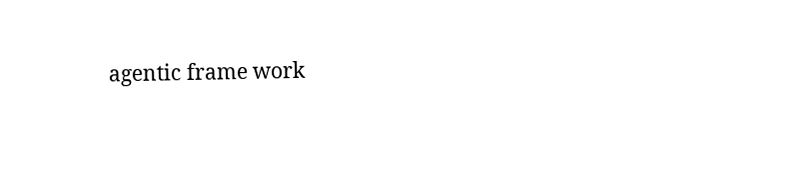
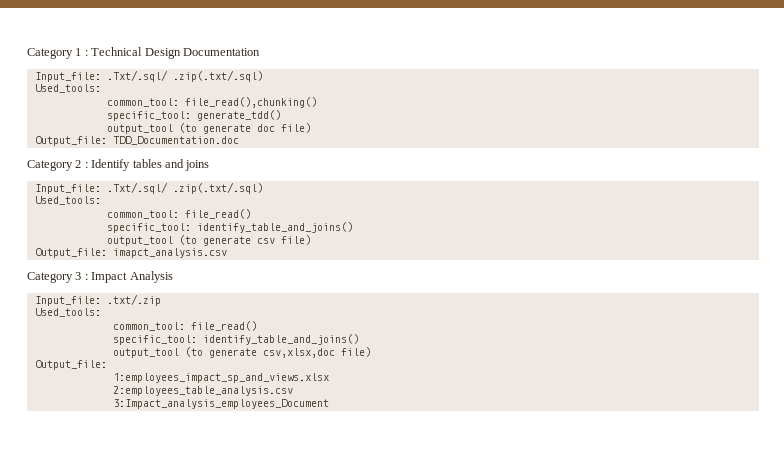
[108,60,307,87] agentic frame work -> [27,47,260,59] [34,70,263,82] [34,84,101,93] [106,97,317,108] [106,110,281,121] [106,123,311,134] [34,136,239,146] [27,159,210,171] [34,182,263,194] [34,196,101,205] [106,209,251,219] [106,222,353,233] [106,235,311,246] [34,248,227,258] [27,271,173,283] [34,294,161,306] [34,308,101,317] [112,321,257,331] [112,334,359,345] [112,347,371,358] [34,360,107,370] [112,373,329,383] [112,386,293,396] [112,399,329,409] Category 1 : Technical Design Documentation // Input_file: .Txt/.sql/ .zip(.txt/.sql) // Used_tools: // common_tool: file_read(),chunking() // specific_tool: generate_tdd() // output_tool (to generate doc file) // Output_file: TDD_Documentation.doc // Category 2 : Identify tables and joins // Input_file: .Txt/.sql/ .zip(.txt/.sql) // Used_tools: // common_tool: file_read() // specific_tool: identify_table_and_joins() // output_tool (to generate csv file) // Output_file: imapct_analysis.csv // Category 3 : Impact Analysis // Input_file: .txt/.zip // Used_tools: // common_tool: file_read() // specific_tool: identify_table_and_joins() // output_tool (to generate csv,xlsx,doc file) // Output_file: // 1:employees_impact_sp_and_views.xlsx // 2:employees_table_analysis.csv // 3:Impact_analysis_employees_Document

